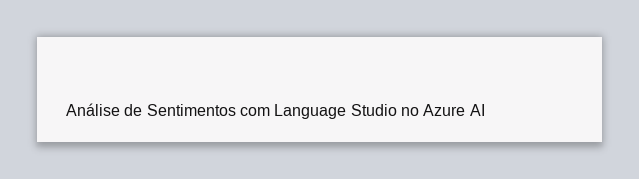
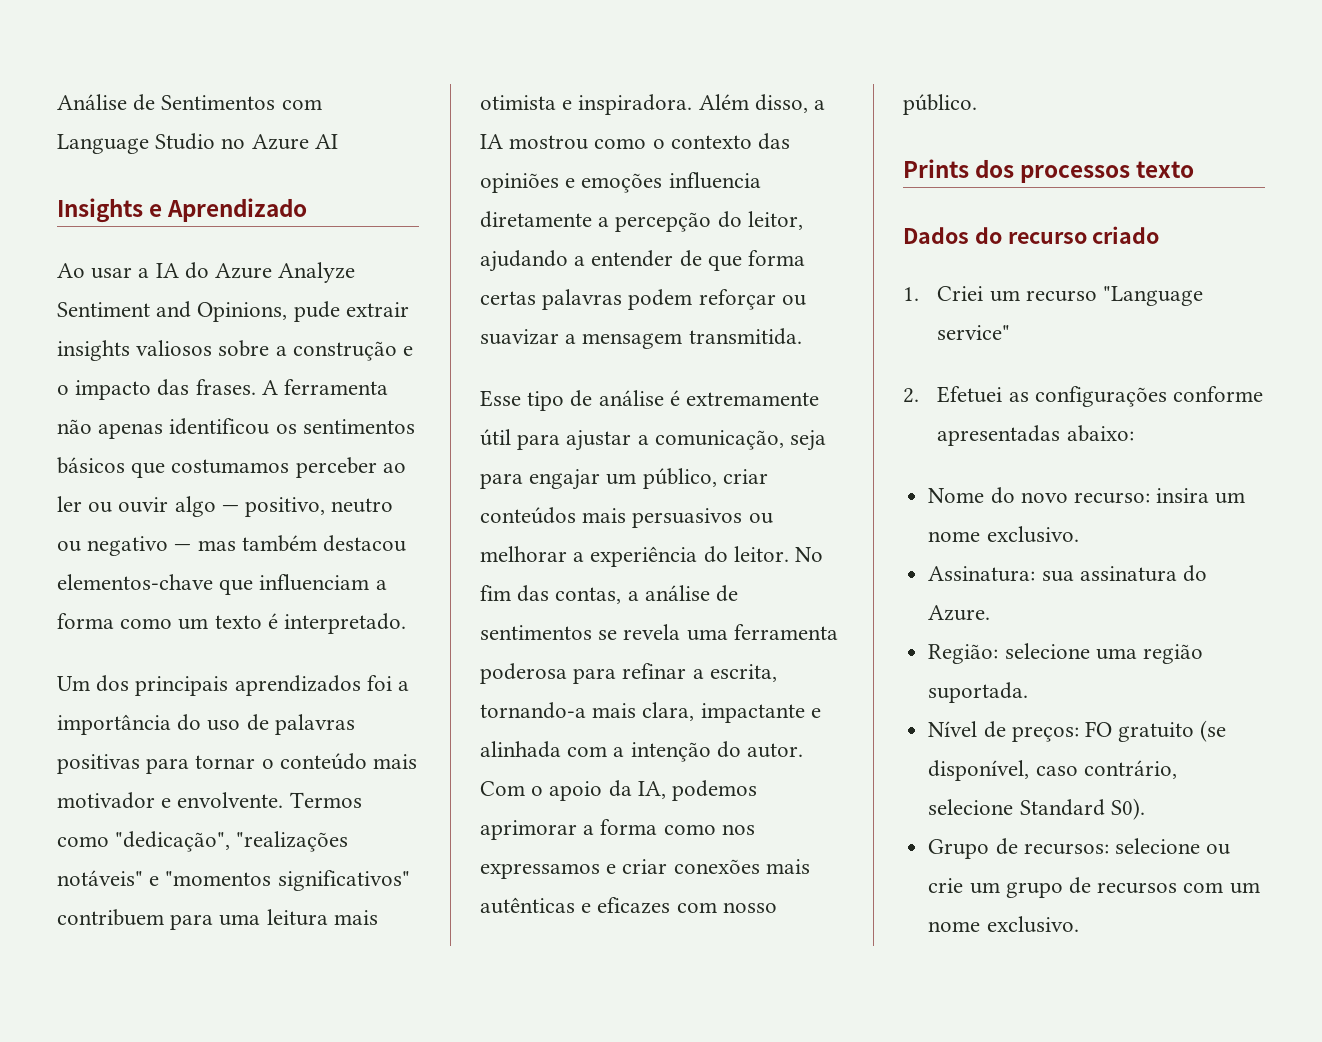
(485, 110) none -> [57,198,308,223] [57,262,356,283] [57,301,409,322] [57,340,414,361] [57,379,389,400] [57,418,415,439] [57,457,406,478] [57,496,394,517] [57,535,407,556] [57,574,387,595] [57,613,407,634] [57,675,410,696] [57,714,355,735] [57,753,418,774] [57,792,362,809] [57,831,349,852] [57,870,410,891] [57,909,378,930] [480,94,826,115] [480,133,791,150] [480,172,761,193] [480,211,803,232] [480,250,806,272] [480,289,806,310] [480,328,802,349] [480,390,820,411] [480,429,827,451] [480,468,768,490] [480,507,773,528] [480,546,824,567] [480,585,739,604] [480,624,838,641] [480,663,777,684] [480,702,821,723] [480,741,804,762] [480,780,758,801] [480,819,755,840] [480,859,810,879] [480,897,777,914] [903,94,977,115] [903,159,1195,183] [903,226,1160,244] [903,286,1203,306] [937,325,1011,340] [903,386,1263,407] [937,425,1134,446] [928,487,1246,504] [928,526,1079,543] [928,565,1207,582] [928,605,991,621] [928,643,1203,664] [928,682,1029,703] [928,720,1227,742] [928,760,1177,781] [928,798,1145,820] [928,838,1231,859] [928,877,1260,898] [928,916,1079,933] // Insights e Aprendizado // Ao usar a IA do Azure Analyze Sentiment and Opinions, pude extrair insights valiosos sobre a construção e o impacto das frases. A ferramenta não apenas identificou os sentimentos básicos que costumamos perceber ao ler ou ouvir algo — positivo, neutro ou negativo — mas também destacou elementos-chave que influenciam a forma como um texto é interpretado. // Um dos principais aprendizados foi a importância do uso de palavras positivas para tornar o conteúdo mais motivador e envolvente. Termos como "dedicação", "realizações notáveis" e "momentos significativos" contribuem para uma leitura mais otimista e inspiradora. Além disso, a IA mostrou como o contexto das opiniões e emoções influencia diretamente a percepção do leitor, ajudando a entender de que forma certas palavras podem reforçar ou suavizar a mensagem transmitida. // Esse tipo de análise é extremamente útil para ajustar a comunicação, seja para engajar um público, criar conteúdos mais persuasivos ou melhorar a experiência do leitor. No fim das contas, a análise de sentimentos se revela uma ferramenta poderosa para refinar a escrita, tornando-a mais clara, impactante e alinhada com a intenção do autor. Com o apoio da IA, podemos aprimorar a forma como nos expressamos e criar conexões mais autênticas e eficazes com nosso público. // Prints dos processos texto // Dados do recurso criado // 1. Criei um recurso "Language service" // 2. Efetuei as configurações conforme apresentadas abaixo: // Nome do novo recurso: insira um nome exclusivo. // Assinatura: sua assinatura do Azure. // Região: selecione uma região suportada. // Nível de preços: FO gratuito (se disponível, caso contrário, selecione Standard S0). // Grupo de recursos: selecione ou crie um grupo de recursos com um nome exclusivo.

